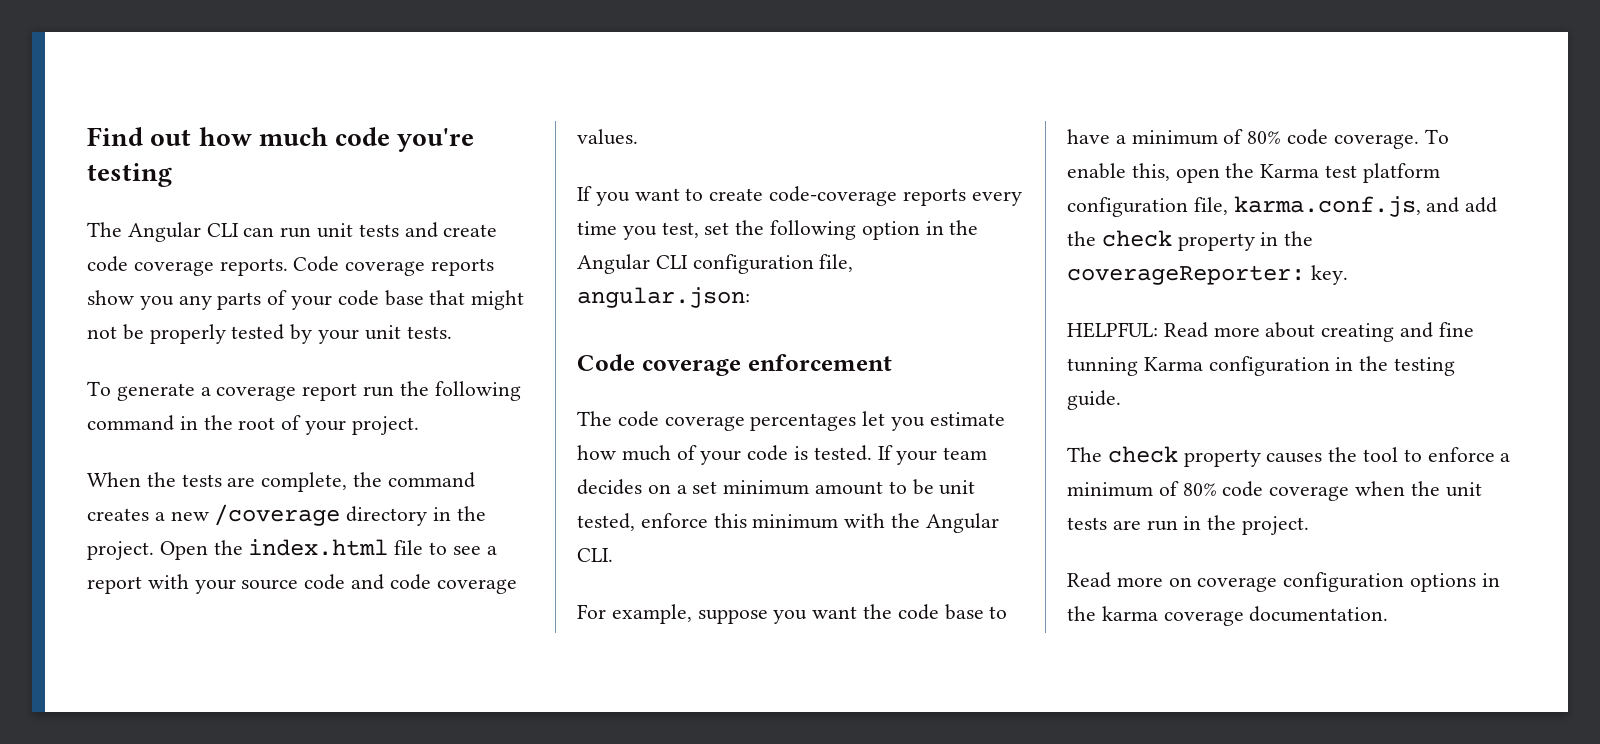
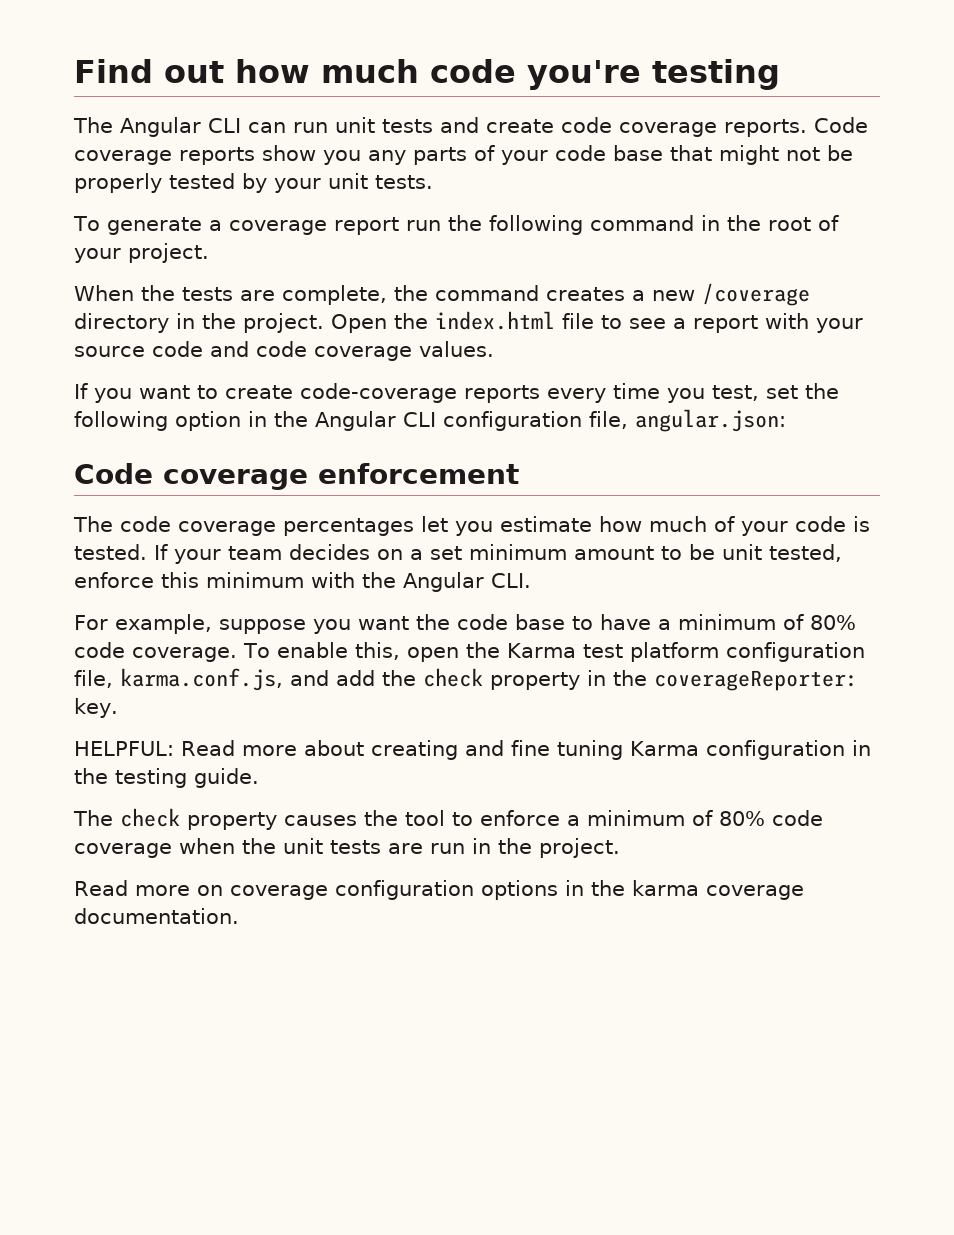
[1067,357,1138,376] tunning -> [556,740,623,760] tuning

